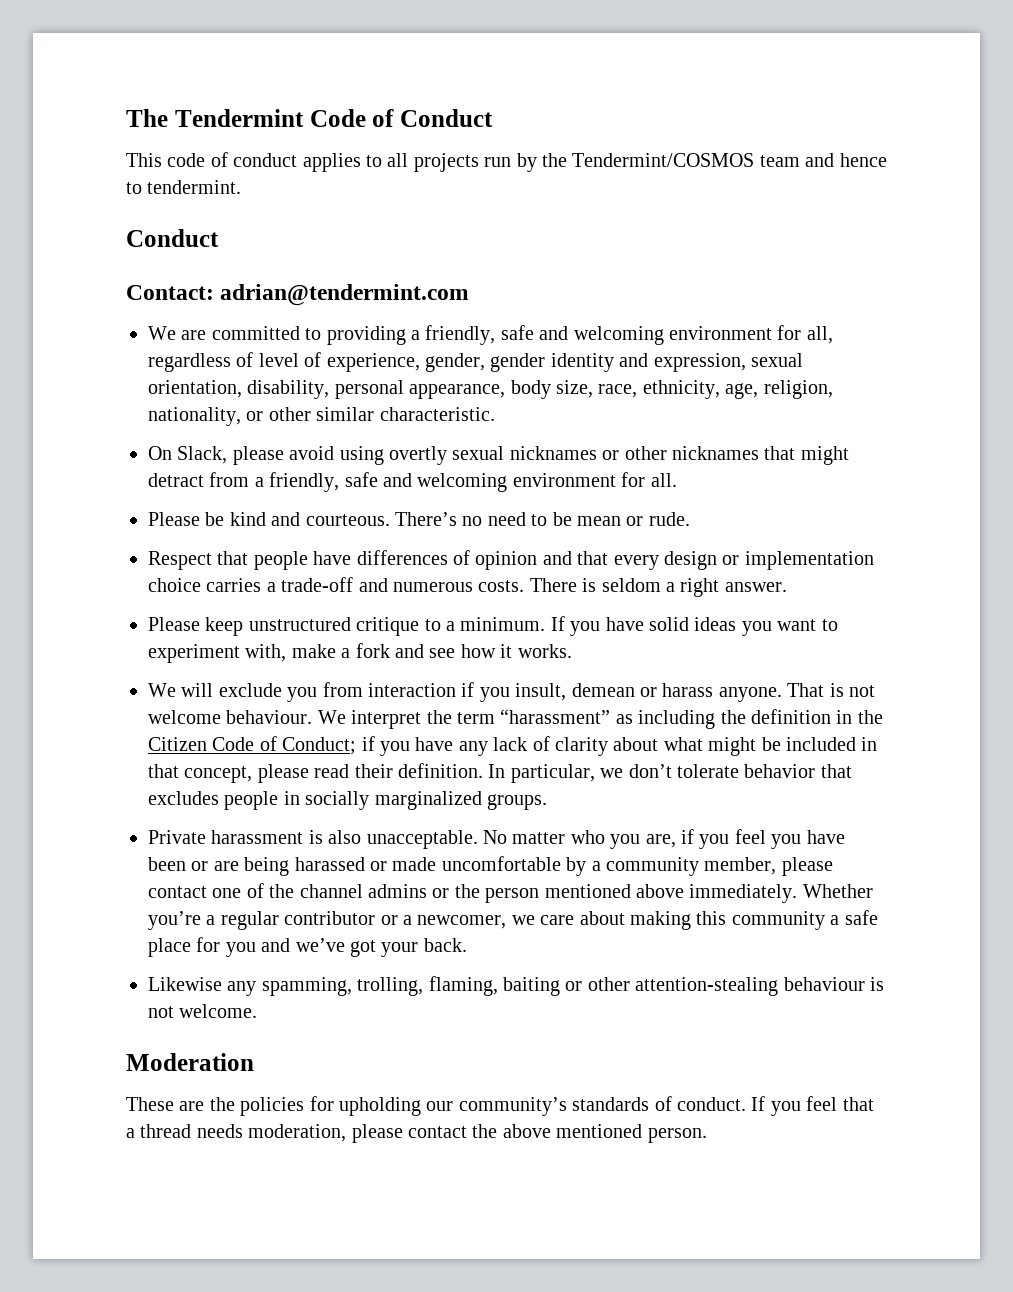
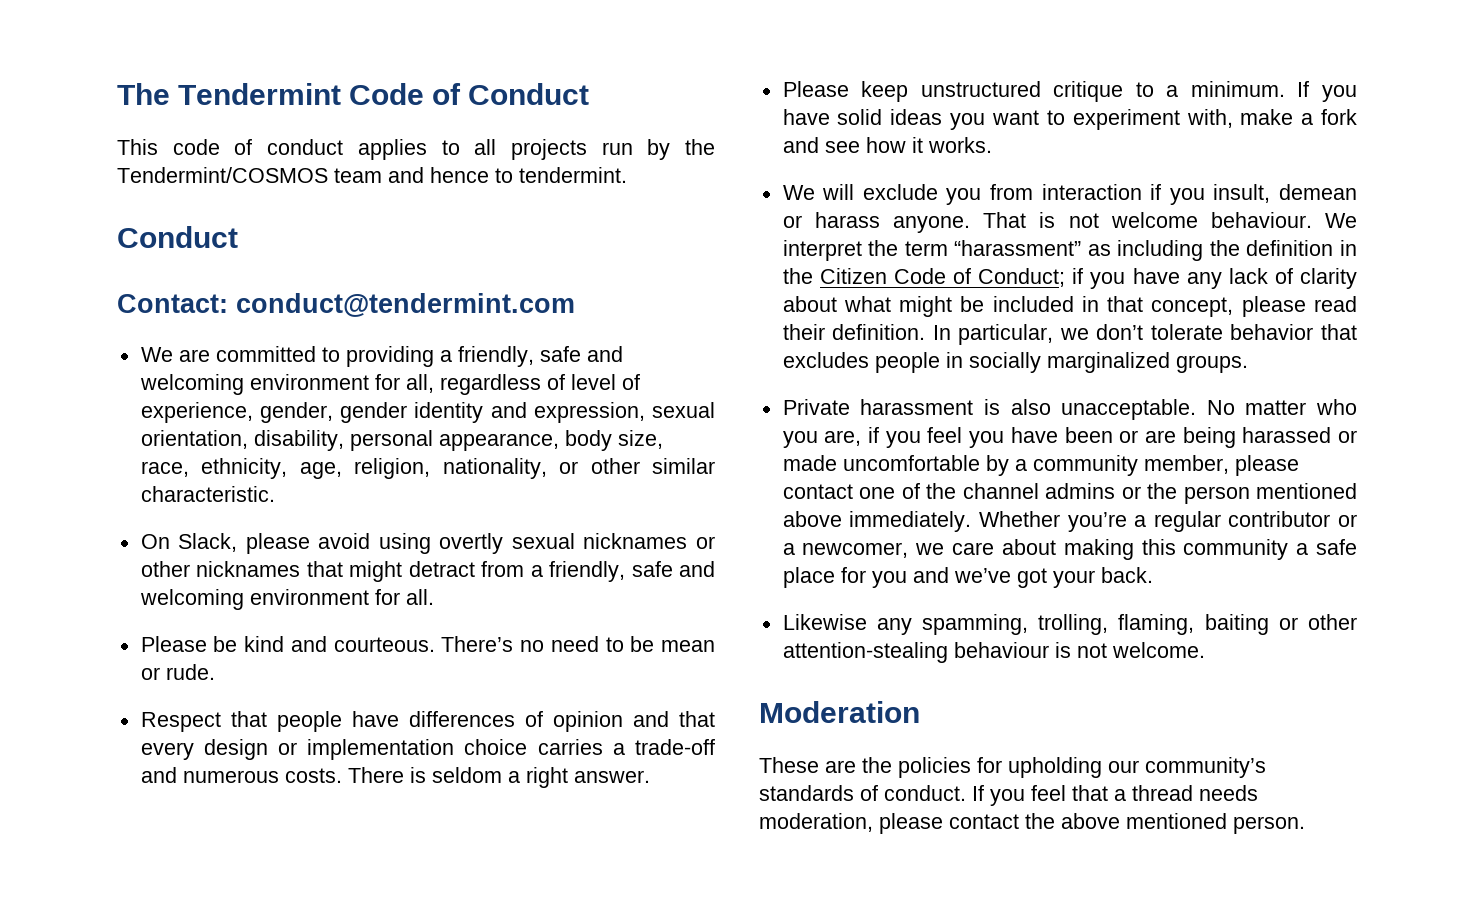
[220,284,470,306] adrian@tendermint.com -> [236,293,575,317] conduct@tendermint.com

